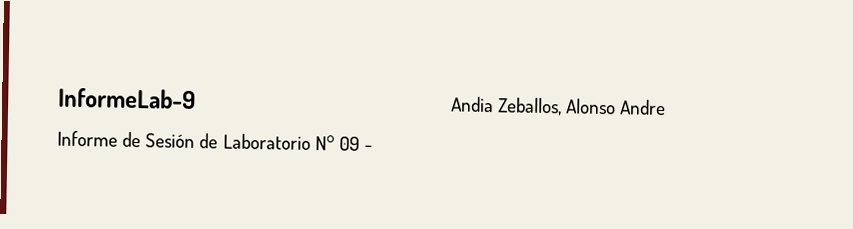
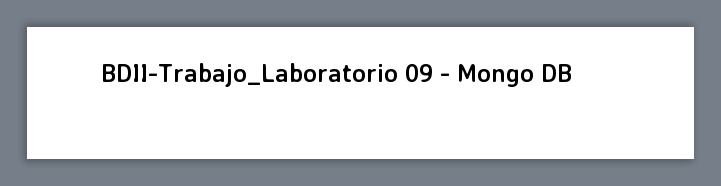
[58,87,196,110] [57,130,373,152] [451,96,667,116] InformeLab-9 // Informe de Sesión de Laboratorio N° 09 - Andia Zeballos, Alonso Andre -> [101,63,572,87] BDII-Trabajo_Laboratorio 09 - Mongo DB

